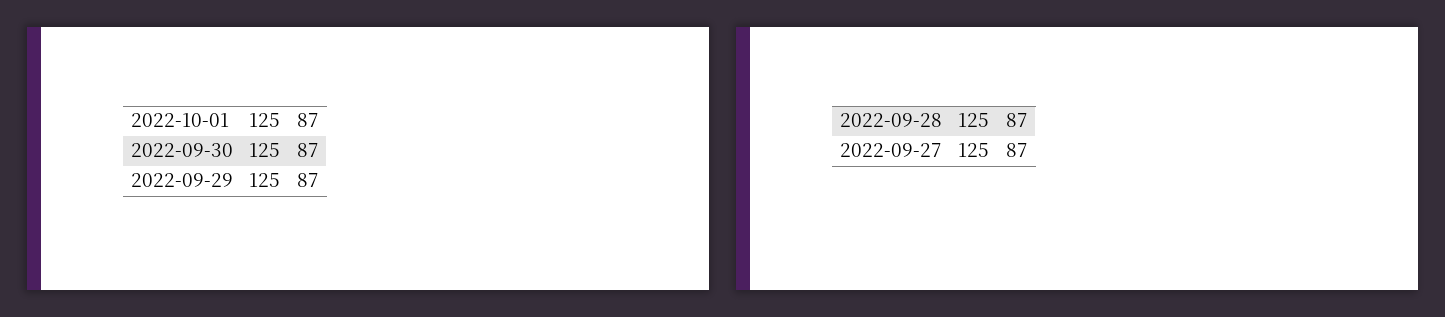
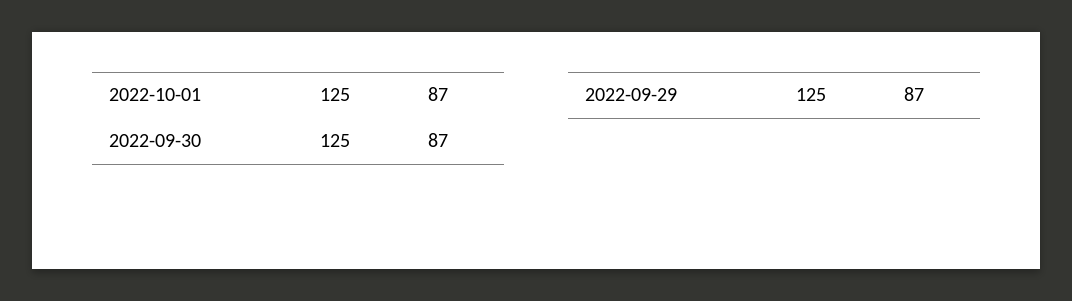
[839,113,942,127] [957,113,989,127] [1005,113,1027,127] [839,143,941,157] [957,143,989,157] [1005,143,1027,157] // 2022-09-28 | 125 | 87 // 2022-09-27 | 125 | 87 -> (924, 94) none

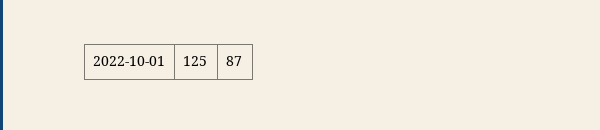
[108,134,201,147] [319,134,350,147] [427,133,448,147] [584,88,677,101] [795,88,826,101] [903,87,924,101] // 2022-09-30 | 125 | 87 // 2022-09-29 | 125 | 87 -> (242, 61) none

